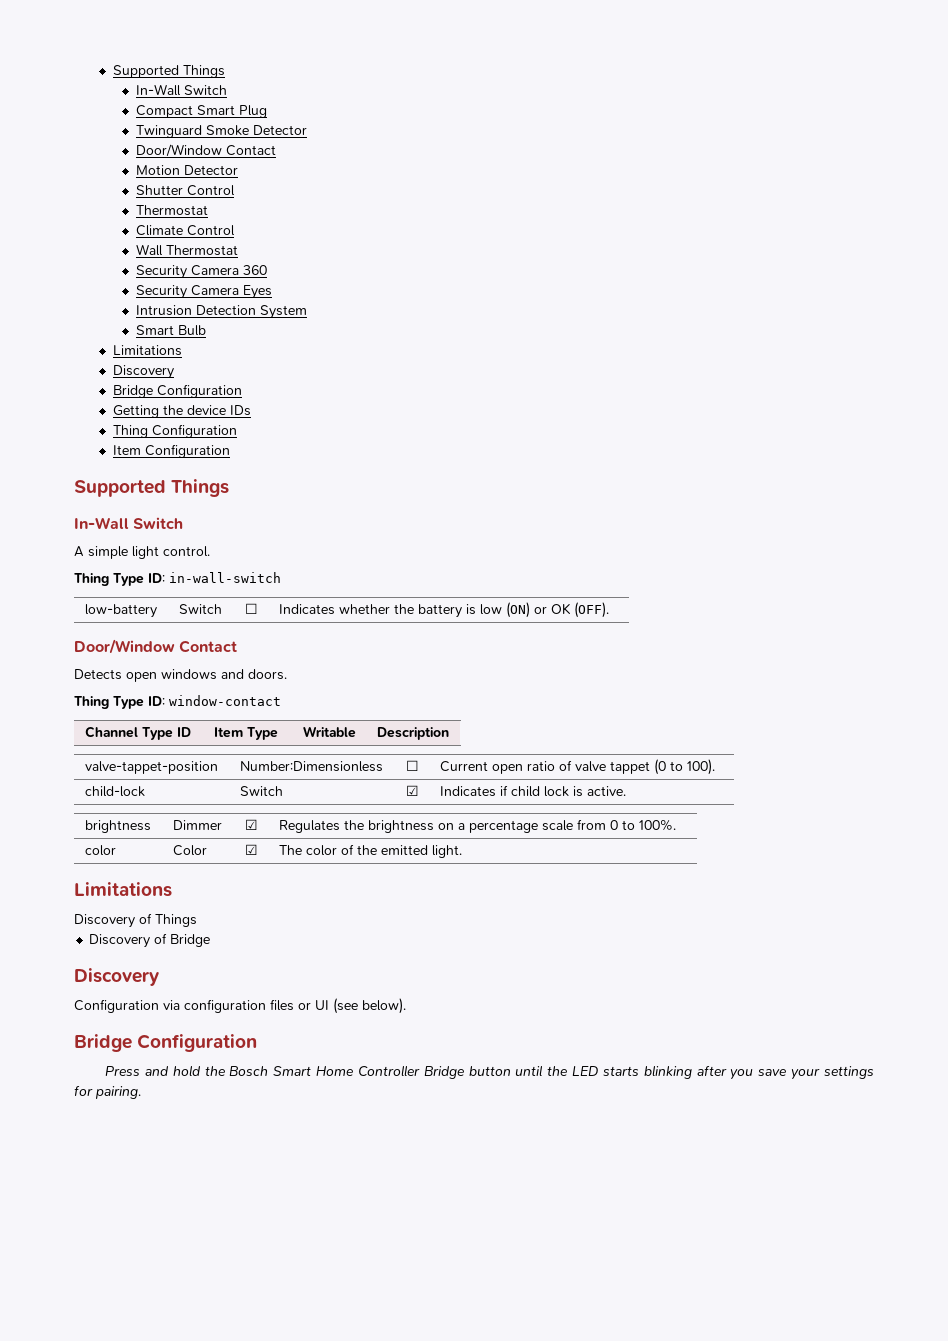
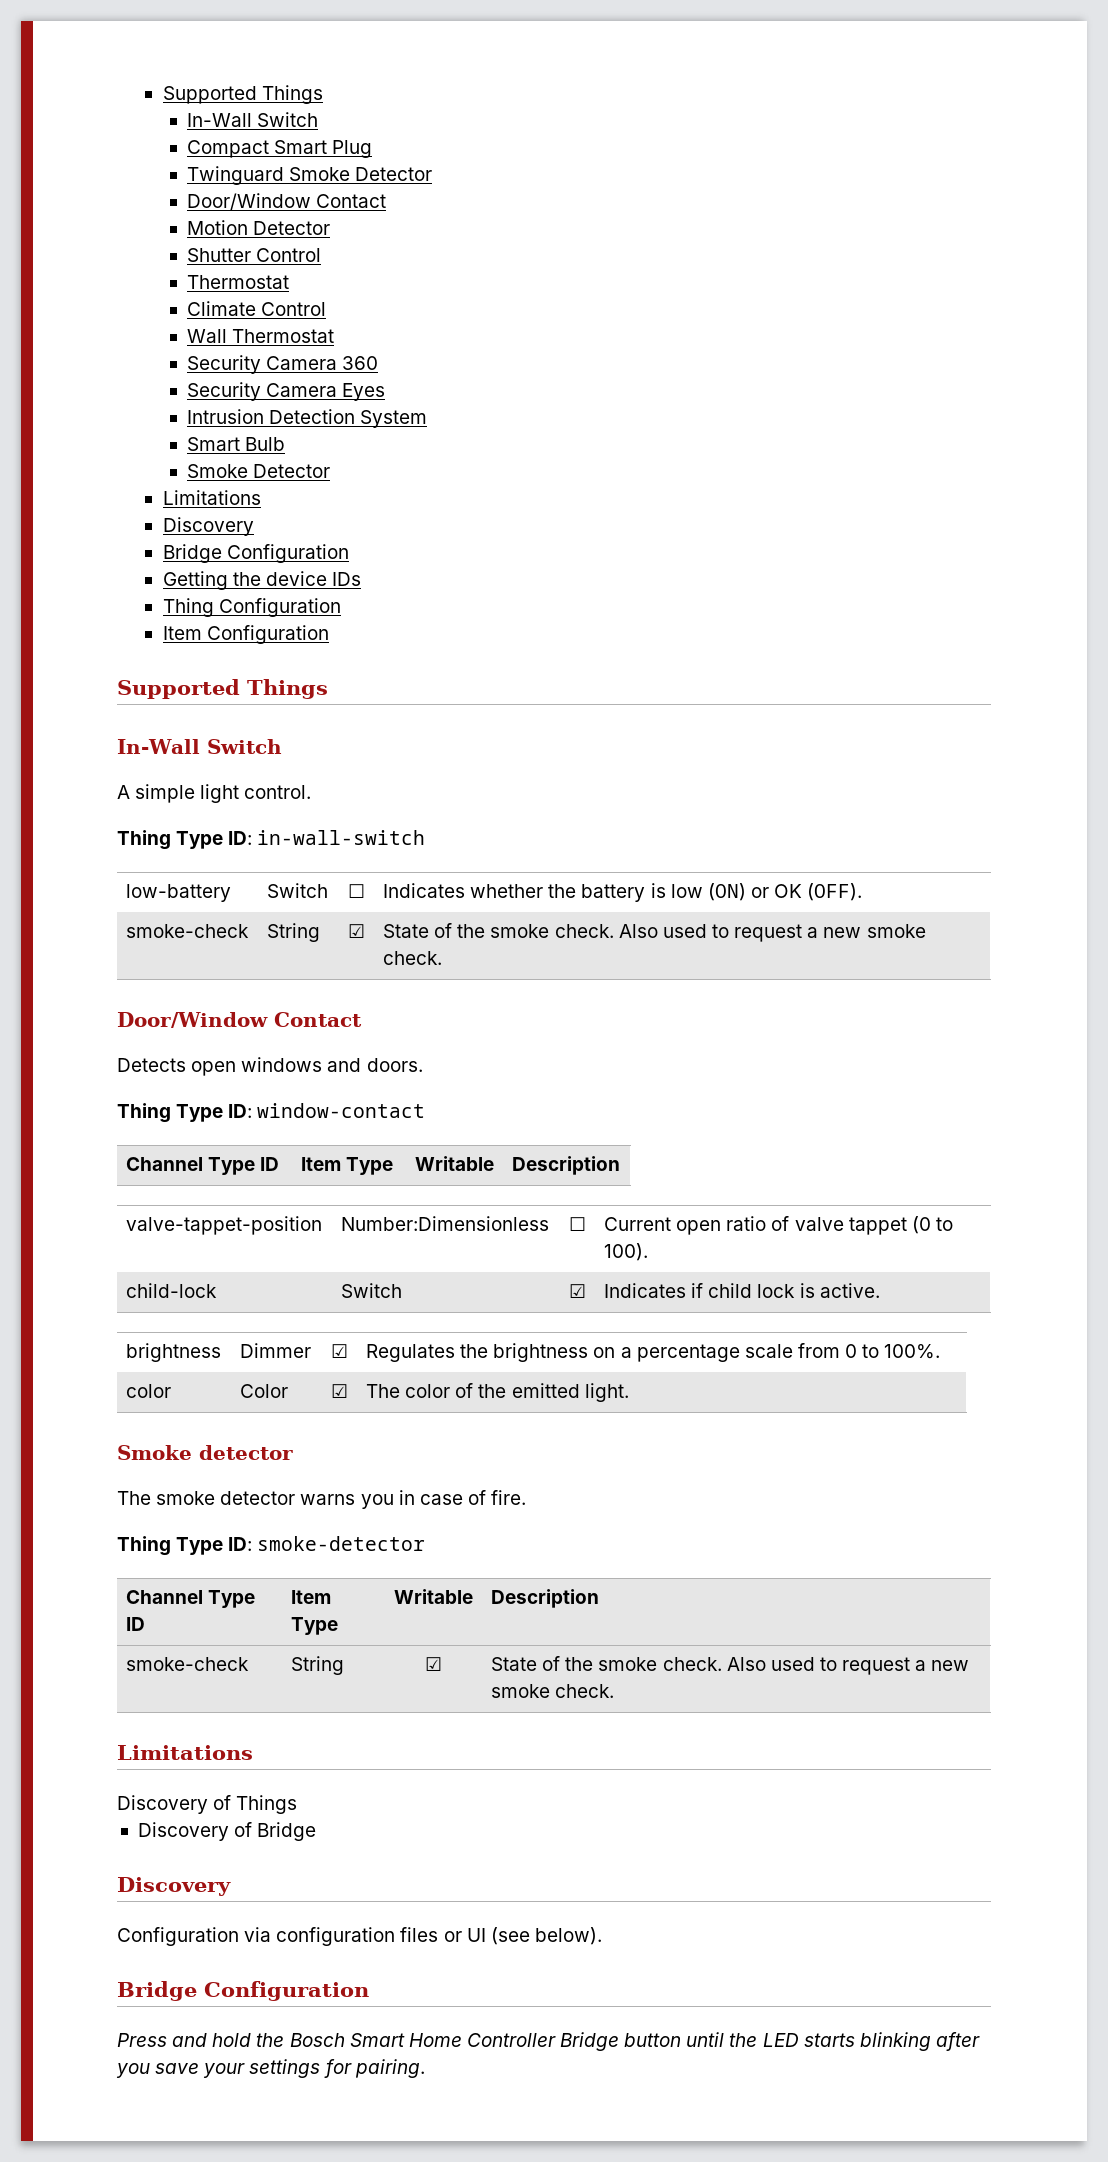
(206, 330) none -> [187,464,331,478] // Smoke Detector
(609, 610) none -> [126,924,250,938] [267,923,321,942] [348,924,365,938] [383,923,926,942] [383,951,443,965] // smoke-check | String | ☑ | State of the smoke check. Also used to request a new smoke check.
(462, 851) none -> [117,1445,293,1460] [117,1490,527,1509] [117,1536,426,1556] [126,1590,256,1608] [126,1617,146,1631] [291,1590,332,1604] [291,1617,339,1635] [394,1589,473,1604] [491,1589,600,1608] [126,1657,250,1671] [291,1656,345,1675] [425,1657,442,1671] [491,1656,970,1675] [491,1684,615,1698] // Smoke detector // The smoke detector warns you in case of fire. // Thing Type ID: smoke-detector // Channel Type ID | Item Type | Writable | Description // smoke-check | String | ☑ | State of the smoke check. Also used to request a new smoke check.

